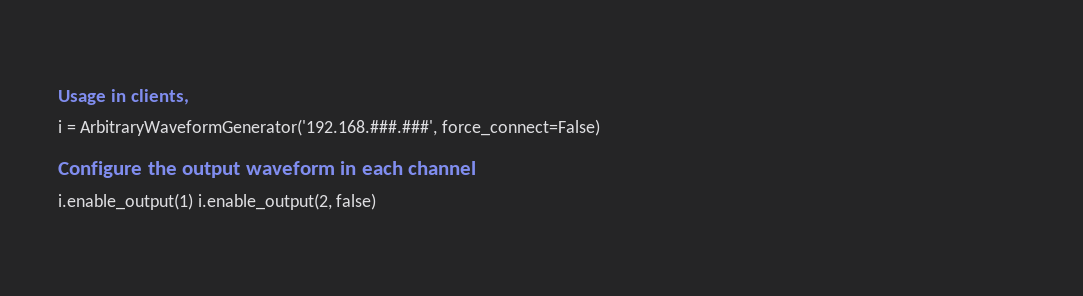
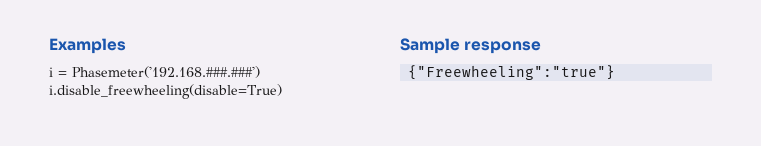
[58,89,189,105] Usage in clients, -> [49,38,126,54] Examples
[80,119,601,136] [58,161,477,178] [58,193,377,210] ArbitraryWaveformGenerator('192.168.###.###', force_connect=False) // Configure the output waveform in each channel // i.enable_output(1) i.enable_output(2, false) -> [72,66,260,78] [49,84,282,99] [400,38,542,54] [408,65,616,80] Phasemeter('192.168.###.###') i.disable_freewheeling(disable=True) // Sample response // {"Freewheeling":"true"}

